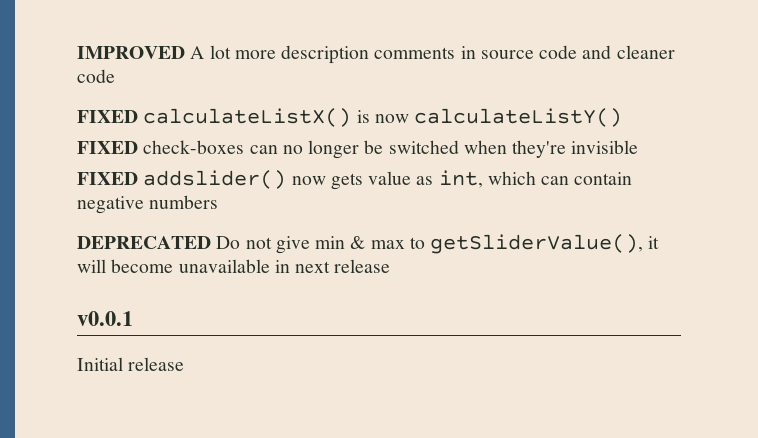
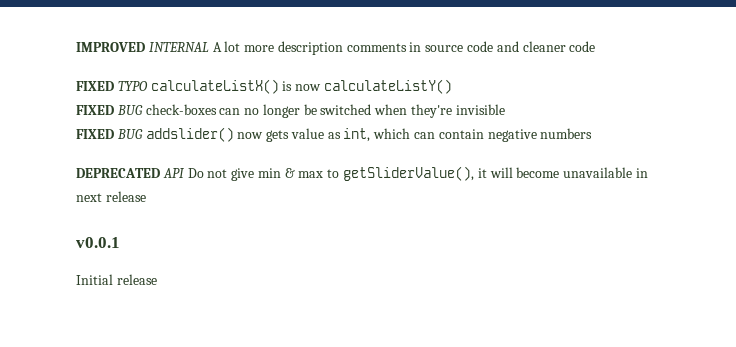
(185, 52) none -> [148,42,209,52] INTERNAL
(138, 116) none -> [117,81,148,91] TYPO
(138, 147) none -> [116,105,143,115] BUG
(138, 178) none -> [116,129,143,139] BUG
(211, 242) none -> [162,168,185,178] API

